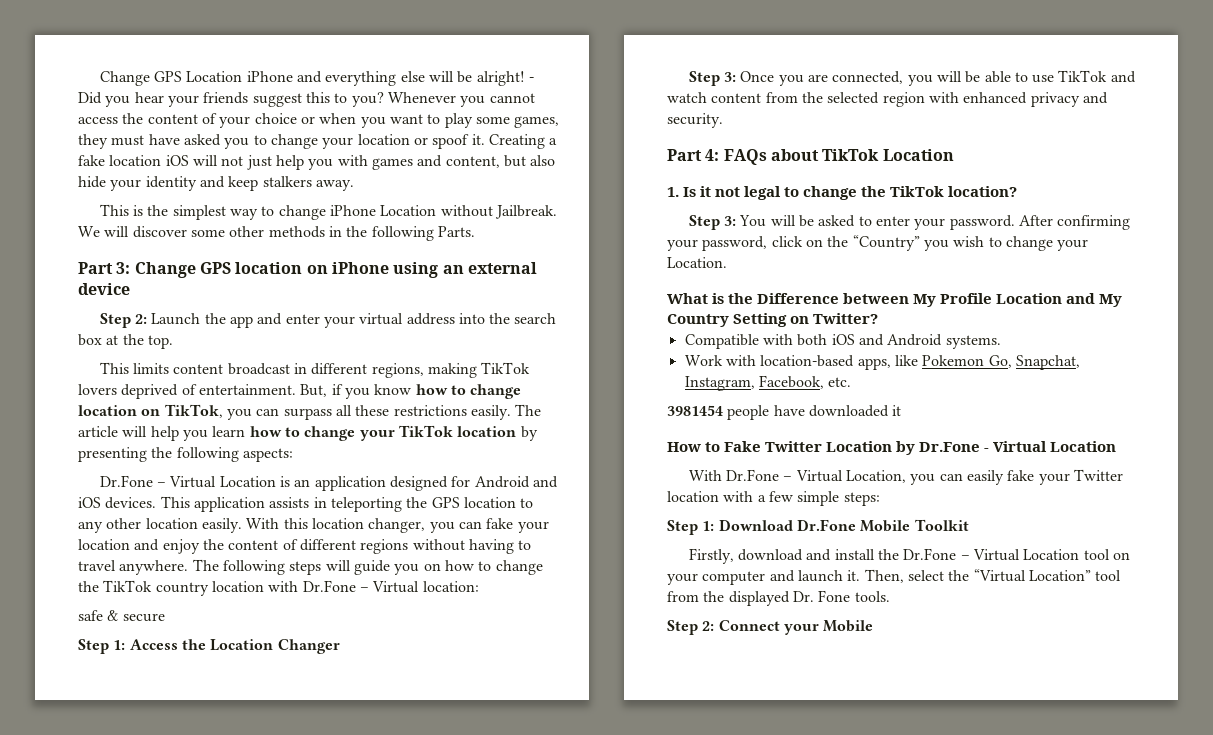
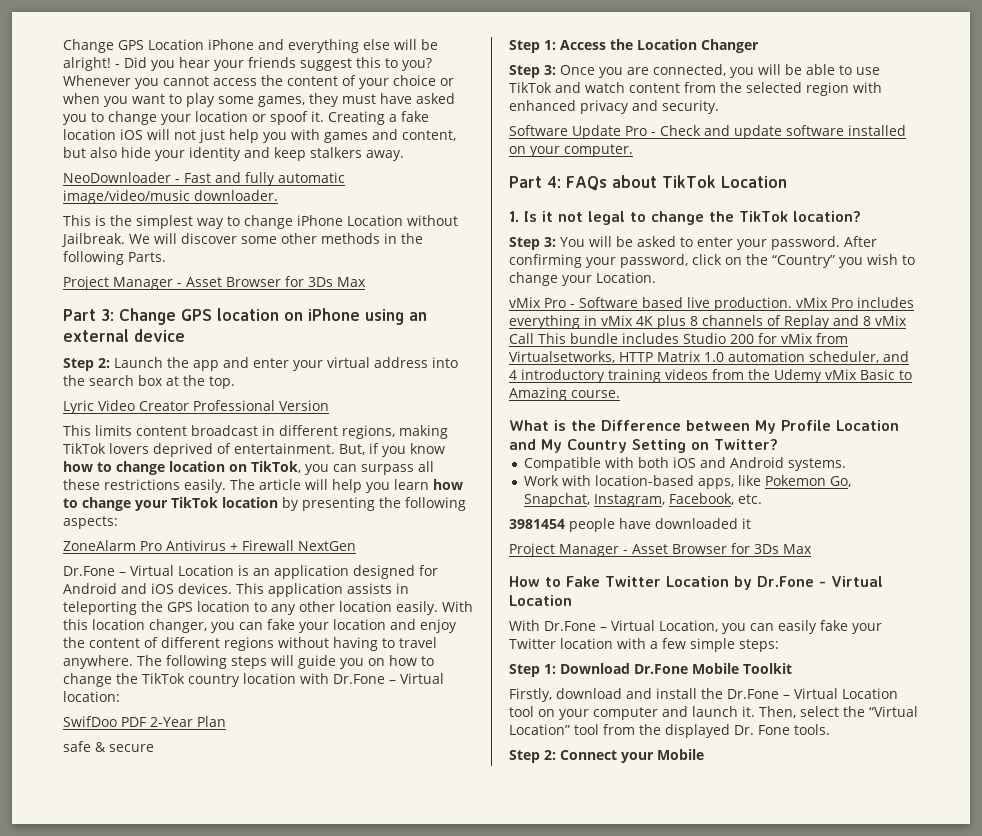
(354, 185) none -> [63,172,345,186] [63,190,278,204] // NeoDownloader - Fast and fully automatic image/video/music downloader.
(475, 231) none -> [63,276,366,290] // Project Manager - Asset Browser for 3Ds Max
(173, 342) none -> [63,400,329,414] // Lyric Video Creator Professional Version
(293, 455) none -> [63,540,356,551] // ZoneAlarm Pro Antivirus + Firewall NextGen
(479, 586) none -> [63,716,226,727] // SwifDoo PDF 2-Year Plan
(723, 120) none -> [509,125,906,139] [509,144,633,157] // Software Update Pro - Check and update software installed on your computer.
(727, 262) none -> [509,297,914,311] [509,315,907,329] [509,333,848,344] [509,351,909,363] [509,369,912,383] [509,387,620,401] // vMix Pro - Software based live production. vMix Pro includes everything in vMix 4K plus 8 channels of Replay and 8 vMix Call This bundle includes Studio 200 for vMix from Virtualsetworks, HTTP Matrix 1.0 automation scheduler, and 4 introductory training videos from the Udemy vMix Basic to Amazing course.
(902, 410) none -> [509,543,812,557] // Project Manager - Asset Browser for 3Ds Max

